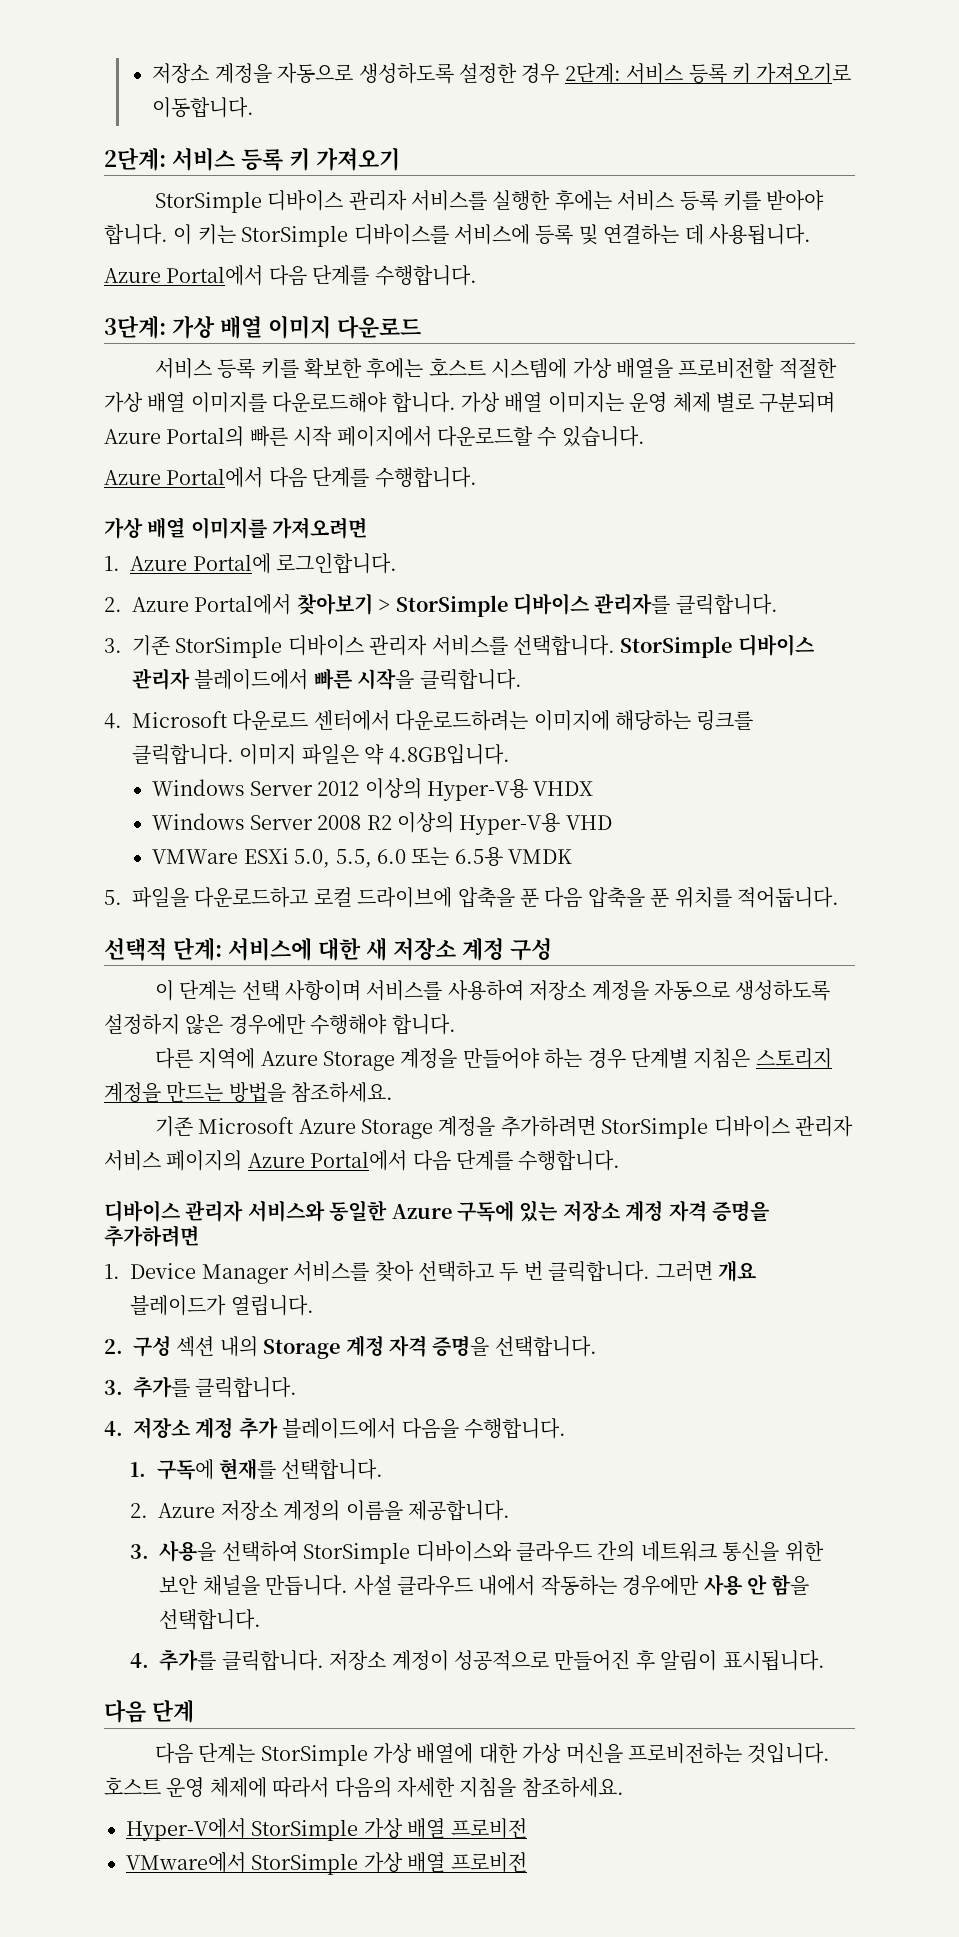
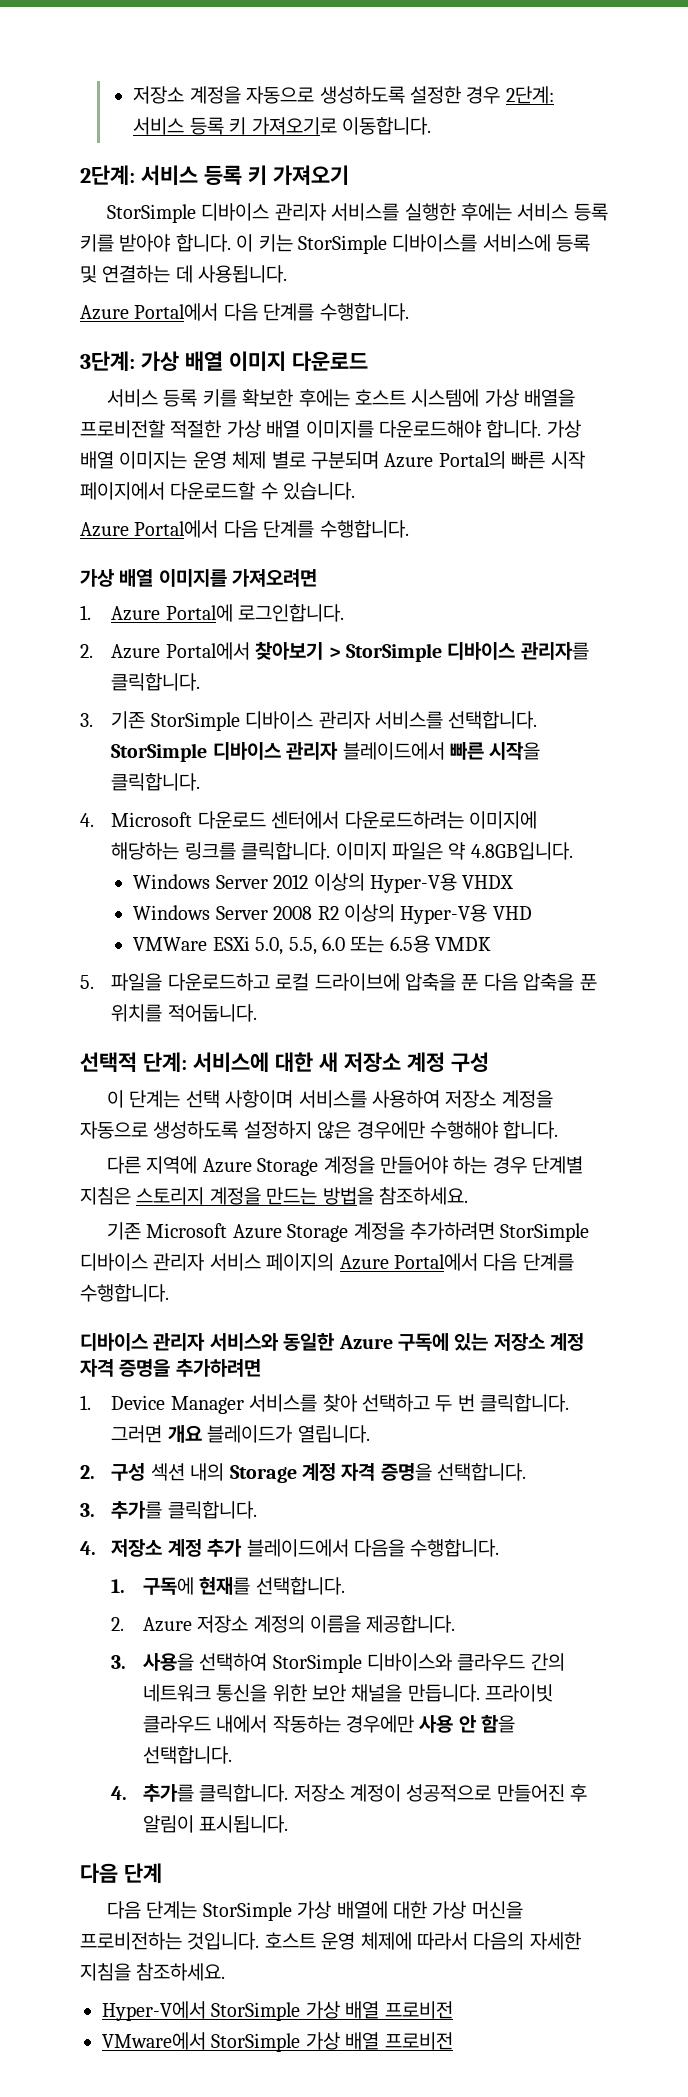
[353,1575,392,1596] 사설 -> [485,1684,554,1702] 프라이빗

